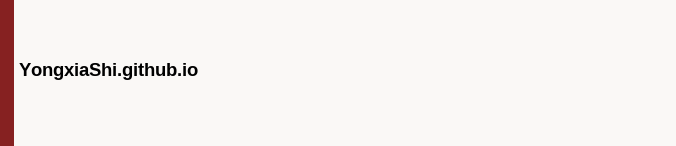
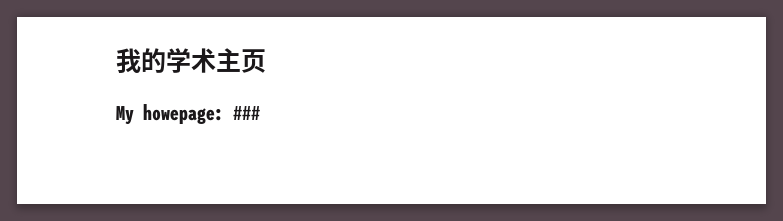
[19,63,198,80] YongxiaShi.github.io -> [116,48,266,73] [116,104,260,125] 我的学术主页 // My howepage: ###

